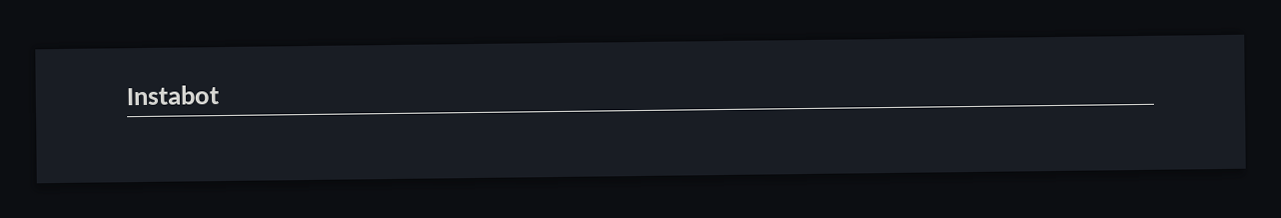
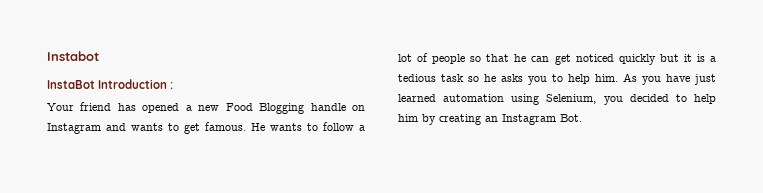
(219, 95) none -> [47,79,174,89] [47,102,366,114] [47,122,365,134] [398,53,716,65] [398,73,716,85] [398,94,716,105] [398,114,582,125] // InstaBot Introduction : // Your friend has opened a new Food Blogging handle on Instagram and wants to get famous. He wants to follow a lot of people so that he can get noticed quickly but it is a tedious task so he asks you to help him. As you have just learned automation using Selenium, you decided to help him by creating an Instagram Bot.

